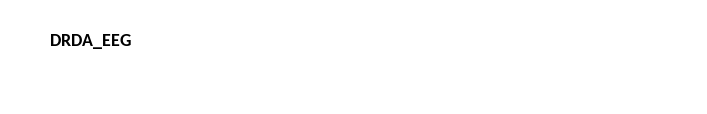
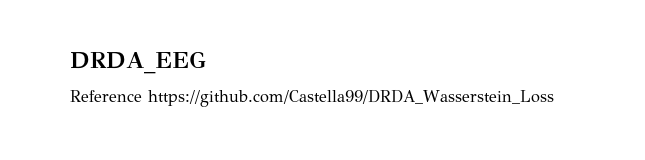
(131, 41) none -> [70,89,554,107] // Reference https://github.com/Castella99/DRDA_Wasserstein_Loss

